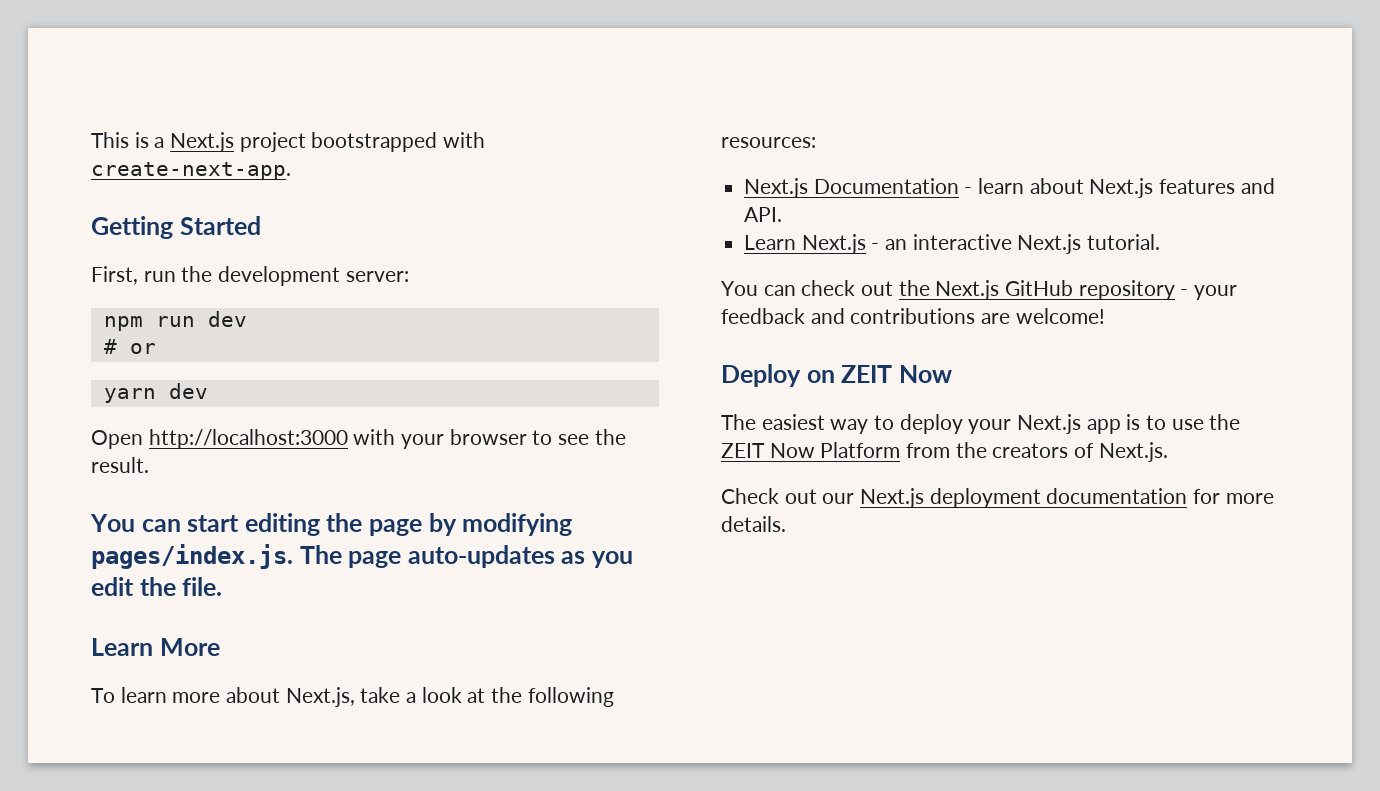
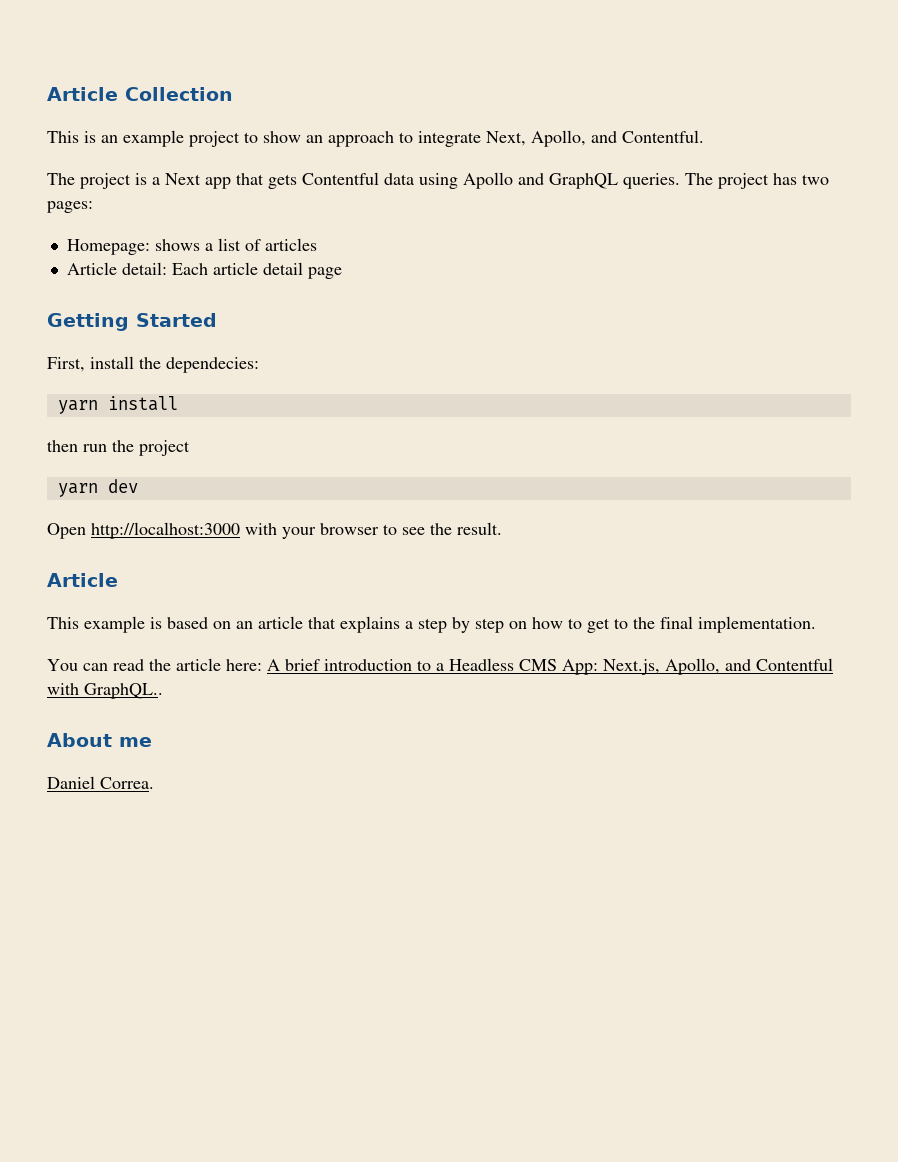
[91,132,486,152] [91,162,291,180] [91,216,261,239] [91,266,409,286] [103,311,247,331] [103,339,156,354] This is a Next.js project bootstrapped with create-next-app. // Getting Started // First, run the development server: // npm run dev // # or -> [47,87,233,101] [47,130,704,147] [47,172,829,189] [47,201,93,213] [66,238,317,255] [66,262,342,279] [47,313,217,331] [47,356,259,373] [57,396,178,414] [47,440,190,456] Article Collection // This is an example project to show an approach to integrate Next, Apollo, and Contentful. // The project is a Next app that gets Contentful data using Apollo and GraphQL queries. The project has two pages: // Homepage: shows a list of articles // Article detail: Each article detail page // Getting Started // First, install the dependecies: // yarn install // then run the project
[90,513,573,536] [91,544,634,569] [91,577,223,596] [91,638,220,656] [91,687,614,707] [721,137,816,148] [744,178,1275,198] [744,207,783,222] [744,234,1161,254] [721,280,1238,300] [721,308,1105,324] [721,364,952,387] [721,414,1241,434] [721,442,1168,462] [721,488,1274,508] [721,516,786,532] You can start editing the page by modifying pages/index.js. The page auto-updates as you edit the file. // Learn More // To learn more about Next.js, take a look at the following resources: // Next.js Documentation - learn about Next.js features and API. // Learn Next.js - an interactive Next.js tutorial. // You can check out the Next.js GitHub repository - your feedback and contributions are welcome! // Deploy on ZEIT Now // The easiest way to deploy your Next.js app is to use the ZEIT Now Platform from the creators of Next.js. // Check out our Next.js deployment documentation for more details. -> [47,573,118,587] [47,616,816,633] [47,658,833,675] [47,683,163,699] [47,733,152,747] [47,776,154,789] Article // This example is based on an article that explains a step by step on how to get to the final implementation. // You can read the article here: A brief introduction to a Headless CMS App: Next.js, Apollo, and Contentful with GraphQL.. // About me // Daniel Correa.

